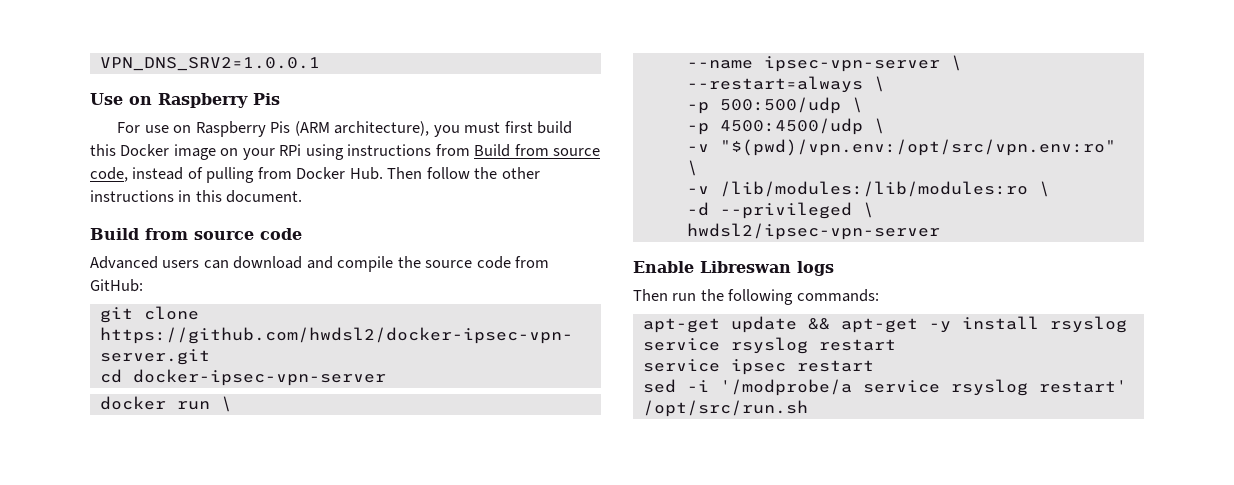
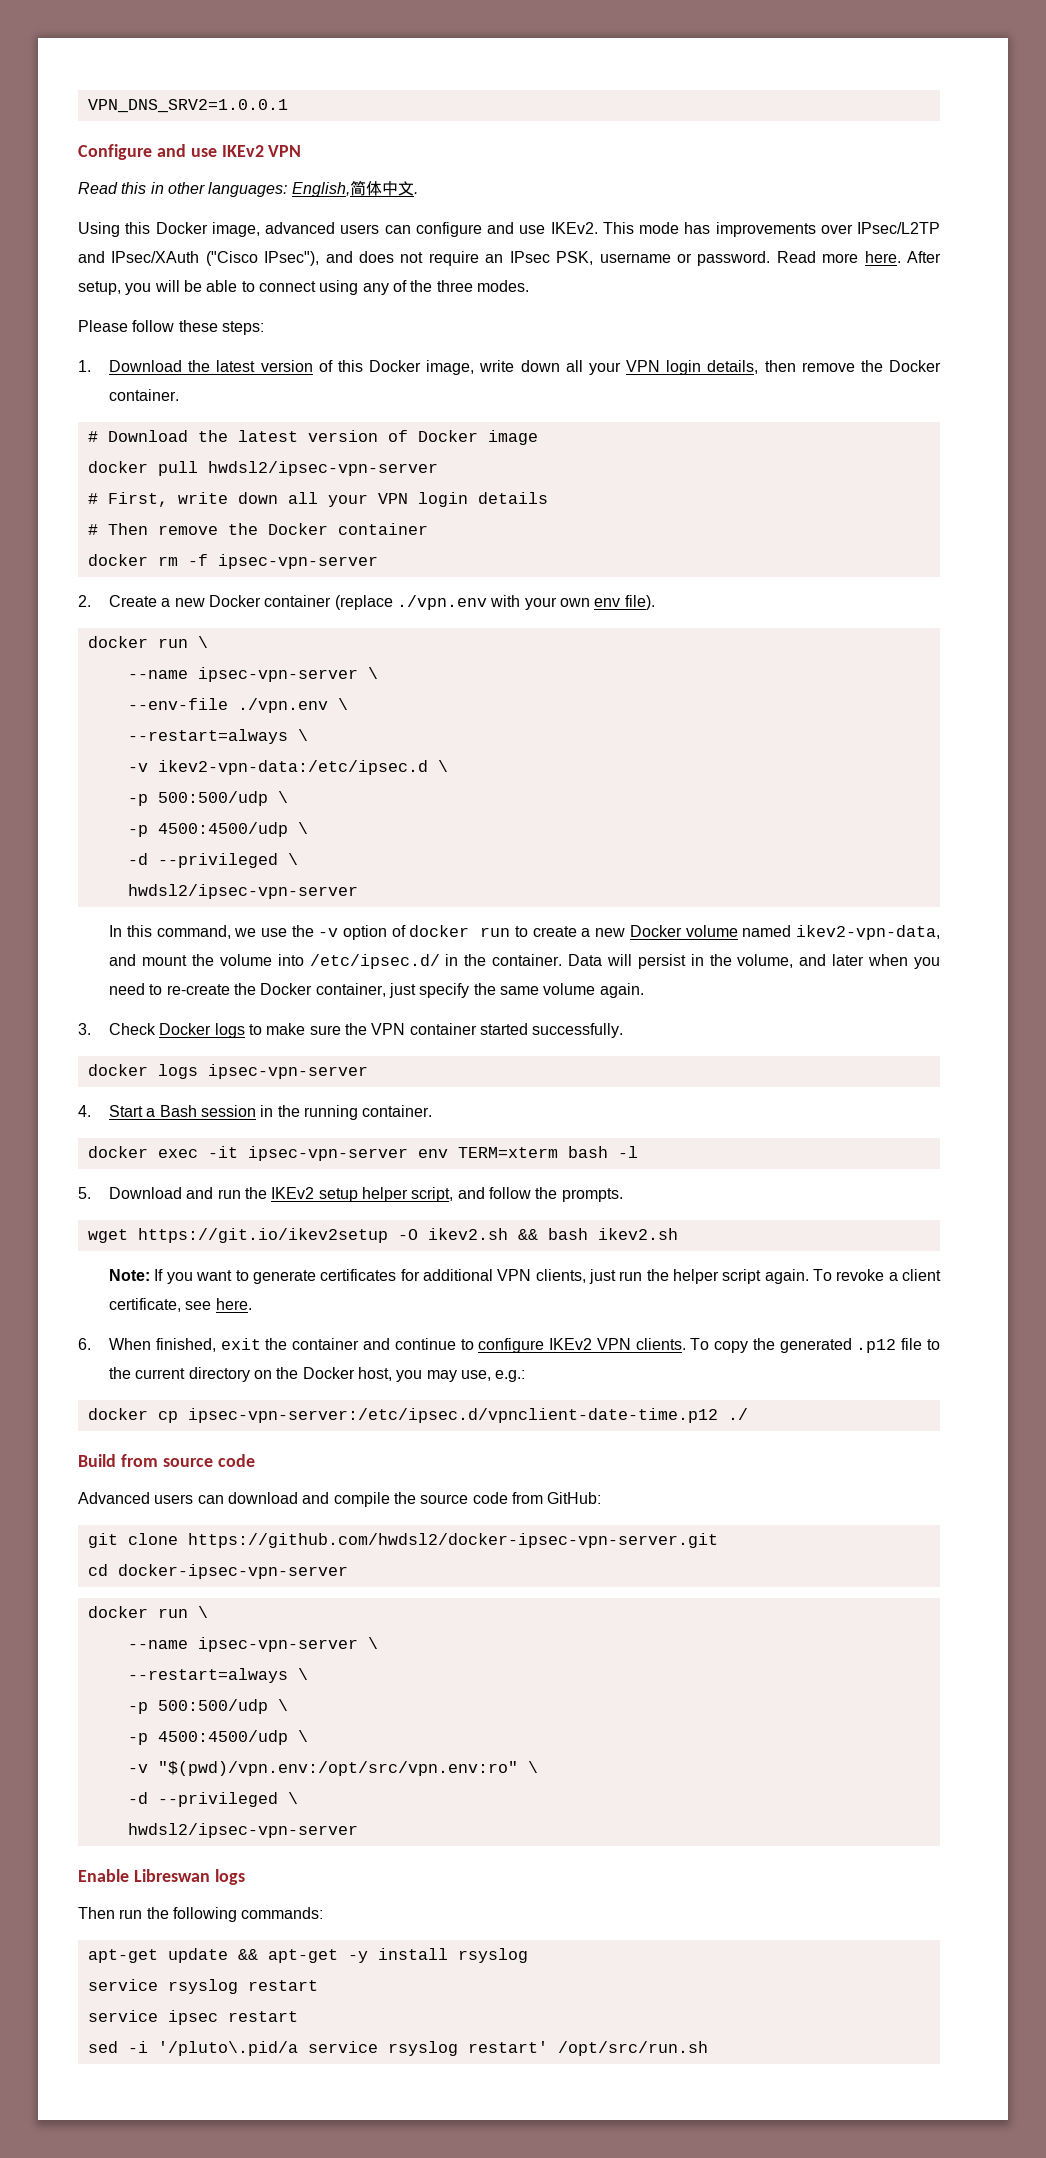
[90,93,280,108] [117,121,572,137] [90,144,601,160] [90,167,540,183] [90,190,303,203] Use on Raspberry Pis // For use on Raspberry Pis (ARM architecture), you must first build this Docker image on your RPi using instructions from Build from source code, instead of pulling from Docker Hub. Then follow the other instructions in this document. -> [78,144,302,160] [78,180,418,197] [78,222,940,237] [78,251,941,266] [78,280,529,295] [78,320,264,335] [78,360,942,375] [109,389,180,401] [87,430,538,445] [87,461,438,476] [87,492,548,507] [87,523,428,535] [87,554,378,569] [78,595,655,610] [87,636,208,648] [127,667,378,682] [127,698,348,713] [127,729,308,744] [127,760,448,775] [127,791,288,806] [127,822,308,837] [127,853,298,868] [127,884,358,899] [109,925,941,940] [109,954,940,969] [109,983,644,998] [78,1023,624,1038] [87,1064,368,1079] [78,1105,433,1120] [87,1146,638,1161] [78,1187,623,1202] [87,1228,678,1243] [109,1269,941,1284] [109,1298,252,1312] [78,1338,941,1353] [109,1367,526,1382] [87,1408,748,1423] Configure and use IKEv2 VPN // Read this in other languages: English,简体中文. // Using this Docker image, advanced users can configure and use IKEv2. This mode has improvements over IPsec/L2TP and IPsec/XAuth ("Cisco IPsec"), and does not require an IPsec PSK, username or password. Read more here. After setup, you will be able to connect using any of the three modes. // Please follow these steps: // 1. Download the latest version of this Docker image, write down all your VPN login details, then remove the Docker container. // # Download the latest version of Docker image // docker pull hwdsl2/ipsec-vpn-server // # First, write down all your VPN login details // # Then remove the Docker container // docker rm -f ipsec-vpn-server // 2. Create a new Docker container (replace ./vpn.env with your own env file). // docker run \ // --name ipsec-vpn-server \ // --env-file ./vpn.env \ // --restart=always \ // -v ikev2-vpn-data:/etc/ipsec.d \ // -p 500:500/udp \ // -p 4500:4500/udp \ // -d --privileged \ // hwdsl2/ipsec-vpn-server // In this command, we use the -v option of docker run to create a new Docker volume named ikev2-vpn-data, and mount the volume into /etc/ipsec.d/ in the container. Data will persist in the volume, and later when you need to re-create the Docker container, just specify the same volume again. // 3. Check Docker logs to make sure the VPN container started successfully. // docker logs ipsec-vpn-server // 4. Start a Bash session in the running container. // docker exec -it ipsec-vpn-server env TERM=xterm bash -l // 5. Download and run the IKEv2 setup helper script, and follow the prompts. // wget https://git.io/ikev2setup -O ikev2.sh && bash ikev2.sh // Note: If you want to generate certificates for additional VPN clients, just run the helper script again. To revoke a client certificate, see here. // 6. When finished, exit the container and continue to configure IKEv2 VPN clients. To copy the generated .p12 file to the current directory on the Docker host, you may use, e.g.: // docker cp ipsec-vpn-server:/etc/ipsec.d/vpnclient-date-time.p12 ./
[686,181,1050,197] // -v /lib/modules:/lib/modules:ro \ -> (538, 1767) none
[719,379,852,396] '/modprobe/a -> [157,2041,298,2056] '/pluto\.pid/a

